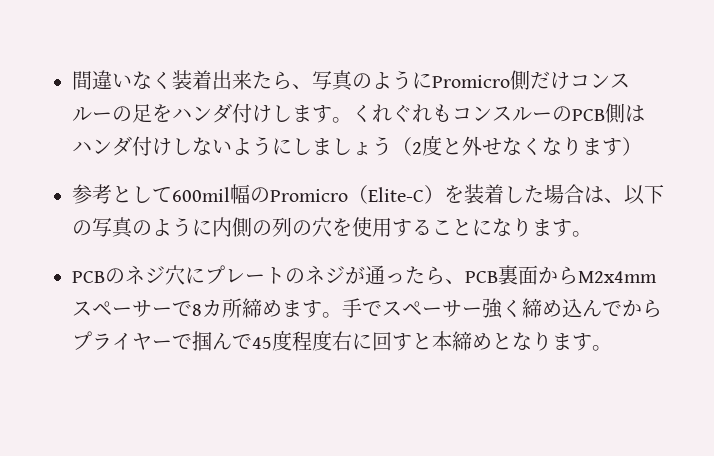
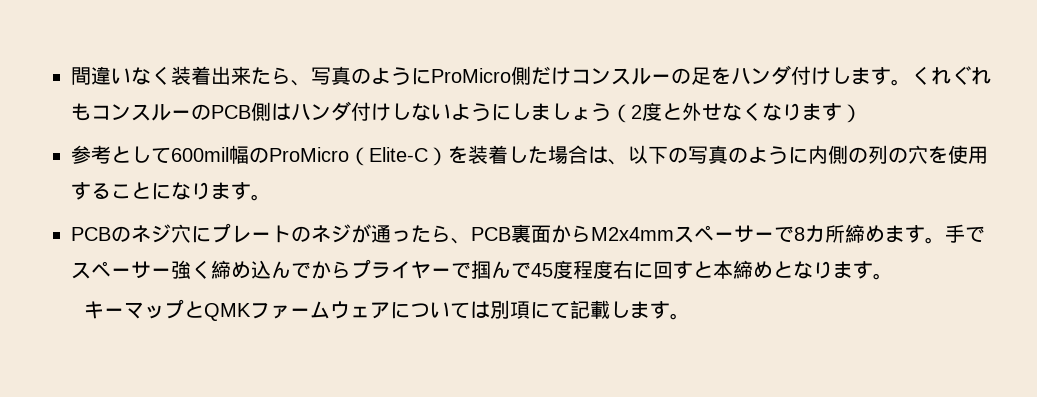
[432,75,510,88] Promicro -> [431,68,511,83] ProMicro
[270,189,348,202] Promicro -> [269,147,349,162] ProMicro
(612, 348) none -> [84,299,691,321] // キーマップとQMKファームウェアについては別項にて記載します。

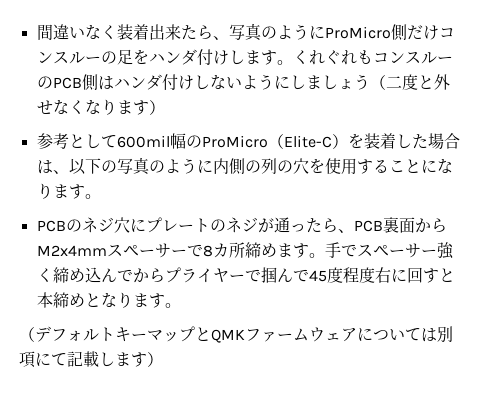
[631,105,642,119] 2 -> [385,76,402,88] 二
(893, 276) none -> [19,326,115,342] （デフォルト
[670,313,691,320] 。 -> [147,352,163,367] ）

